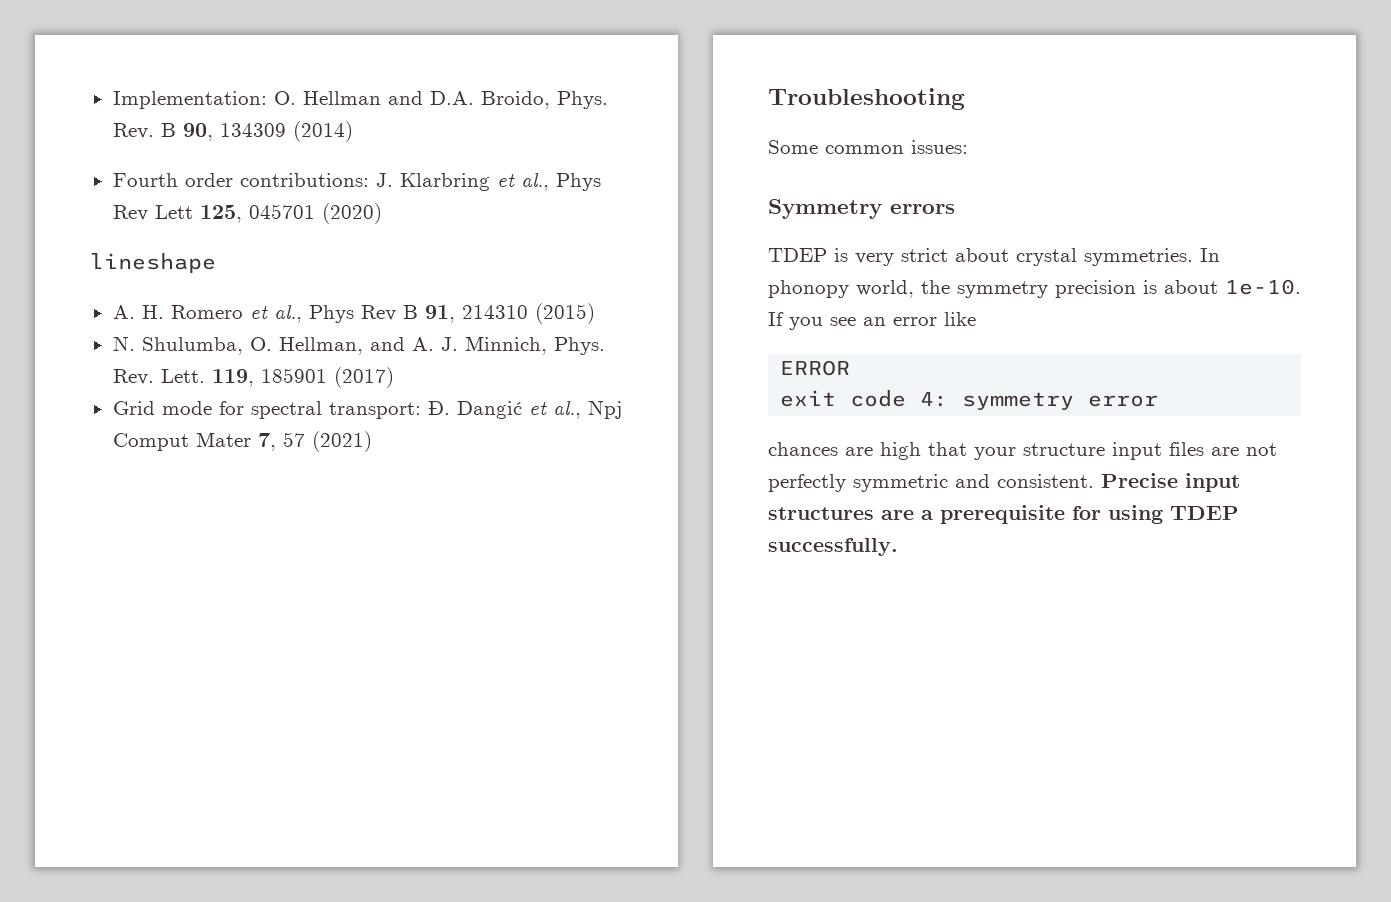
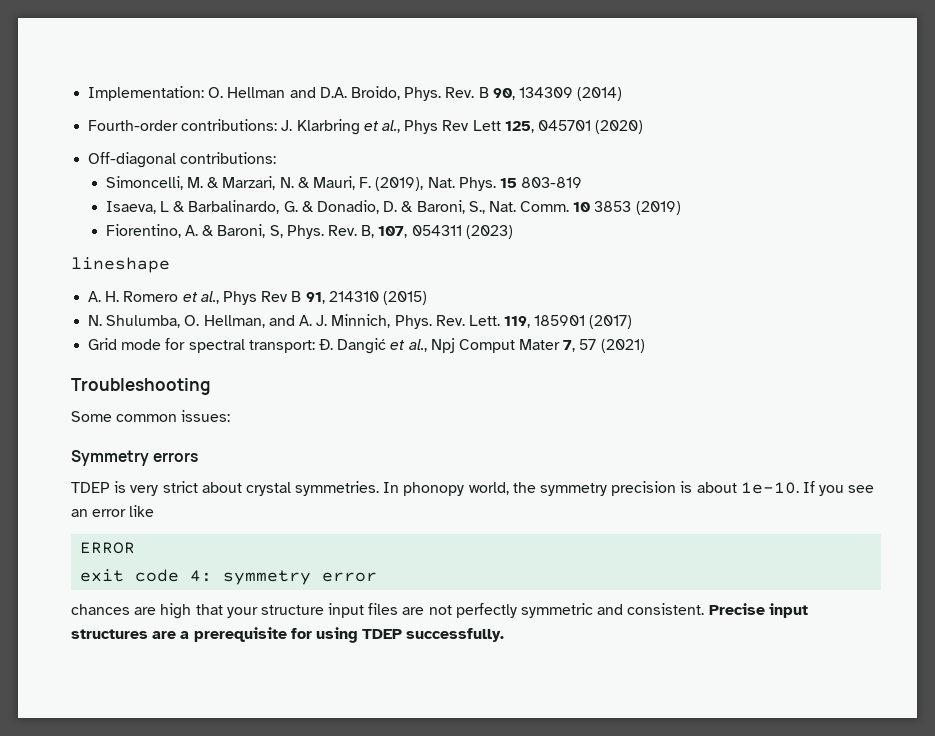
[112,173,233,187] Fourth order -> [88,120,179,131] Fourth-order
(382, 213) none -> [88,152,277,168] [105,176,583,191] [105,200,681,215] [105,224,513,239] // Off-diagonal contributions: // Simoncelli, M. & Marzari, N. & Mauri, F. (2019), Nat. Phys. 15 803-819 // Isaeva, L & Barbalinardo, G. & Donadio, D. & Baroni, S., Nat. Comm. 10 3853 (2019) // Fiorentino, A. & Baroni, S, Phys. Rev. B, 107, 054311 (2023)

